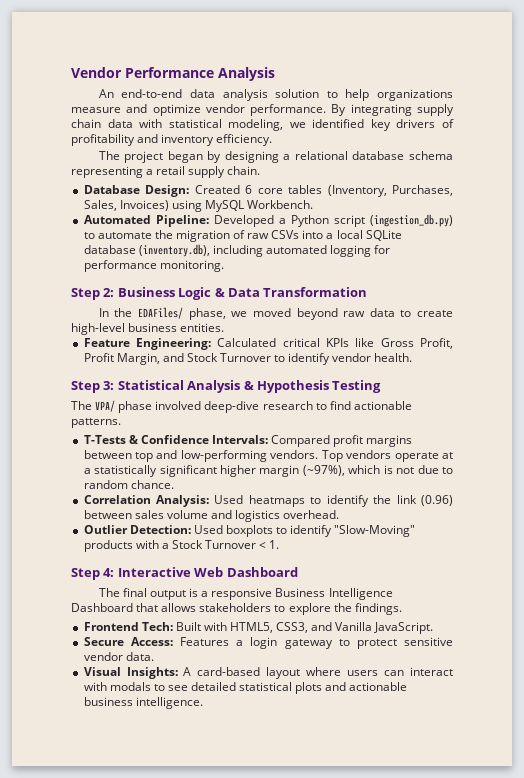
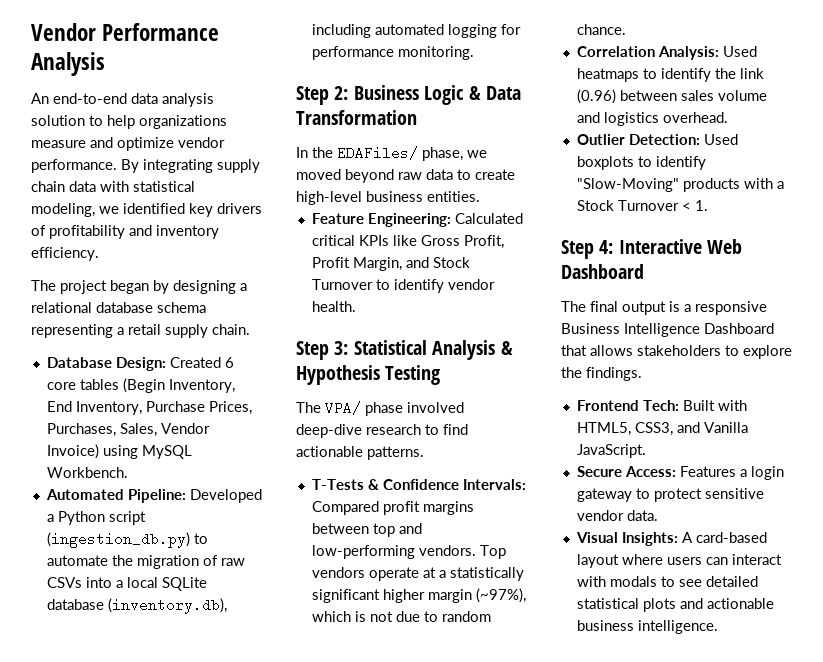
[327,185,454,197] [83,200,169,211] (Inventory, Purchases, Sales, Invoices) -> [122,378,235,393] [46,401,252,415] [46,423,210,437] [46,444,99,459] (Begin Inventory, End Inventory, Purchase Prices, Purchases, Sales, Vendor Invoice)

